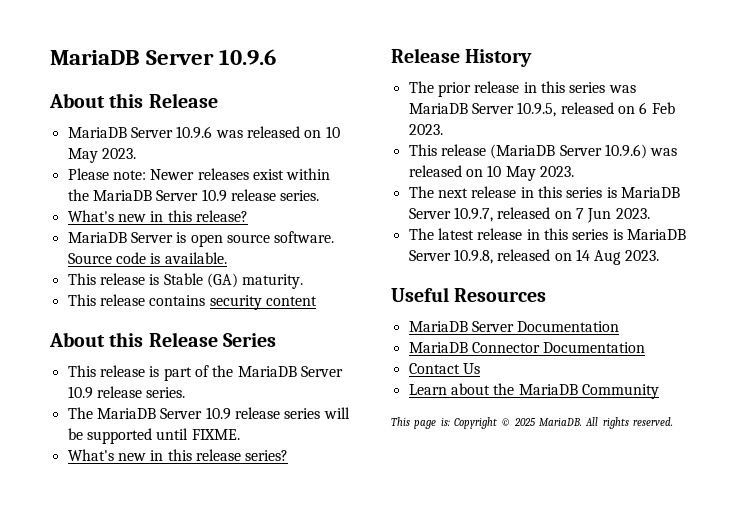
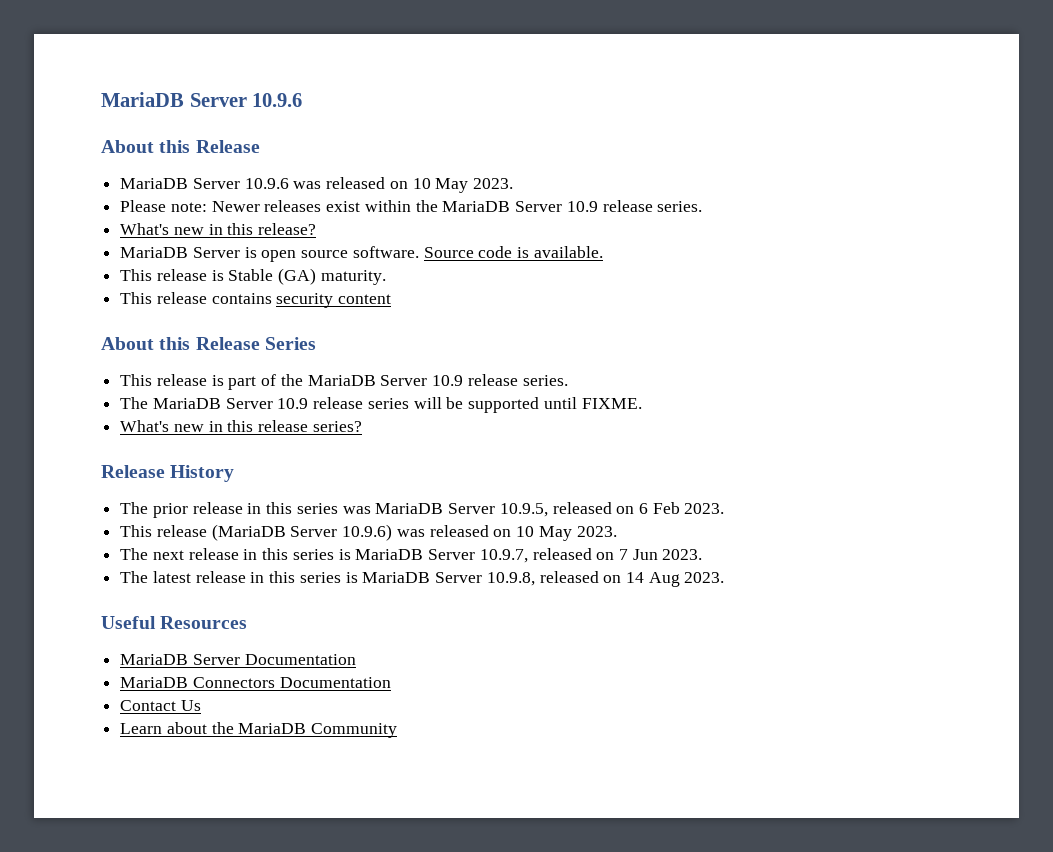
[471,342,540,353] Connector -> [192,677,275,688] Connectors
[391,417,673,429] // This page is: Copyright © 2025 MariaDB. All rights reserved. -> (398, 730) none

